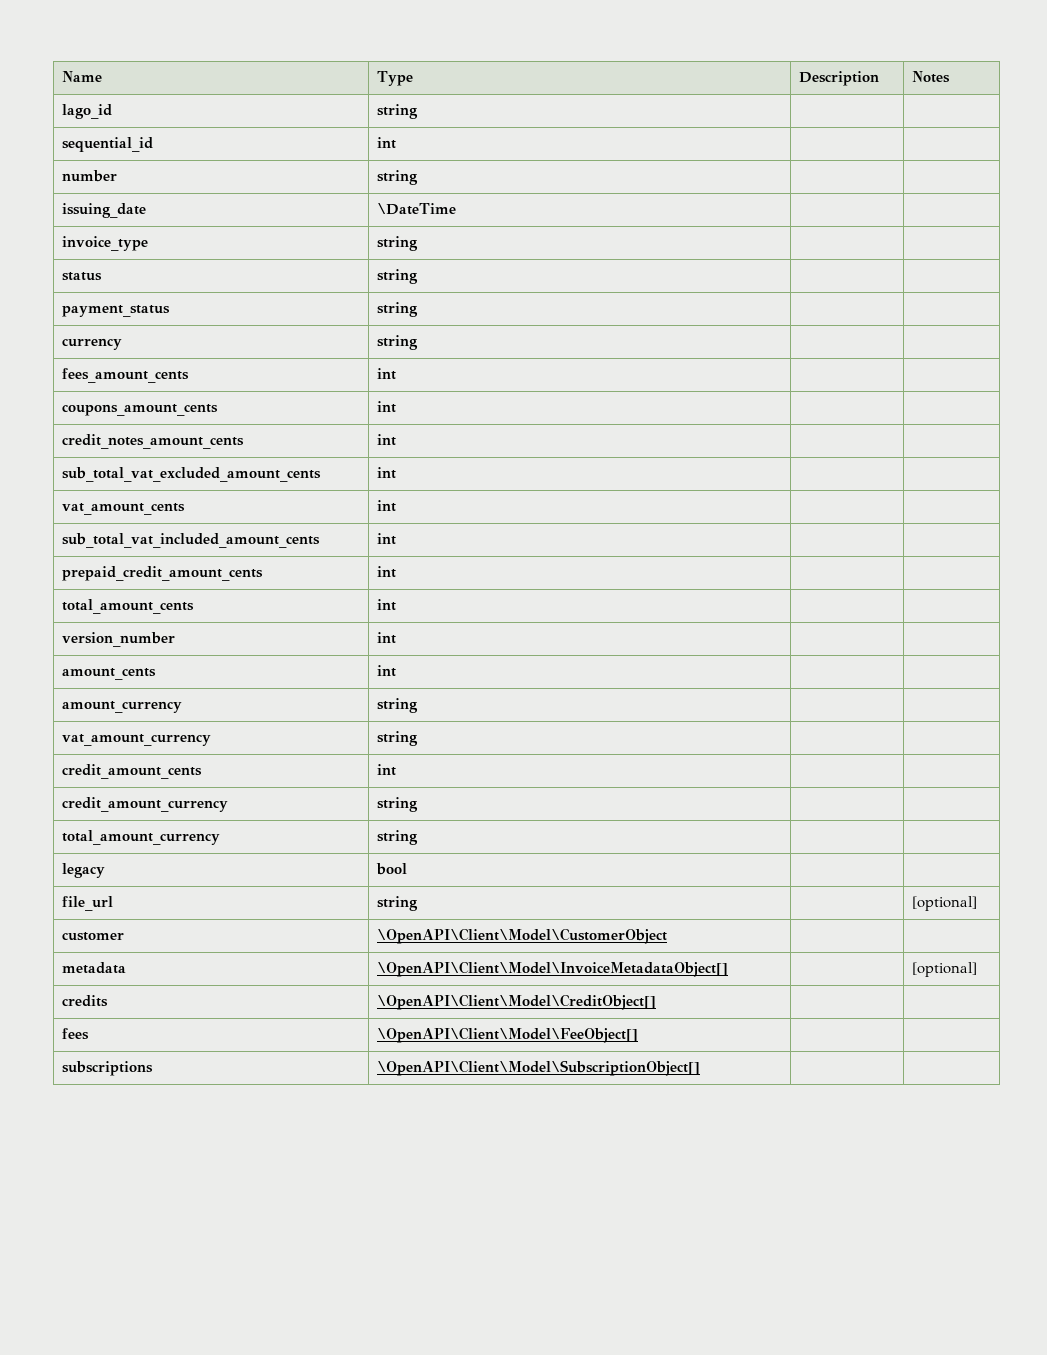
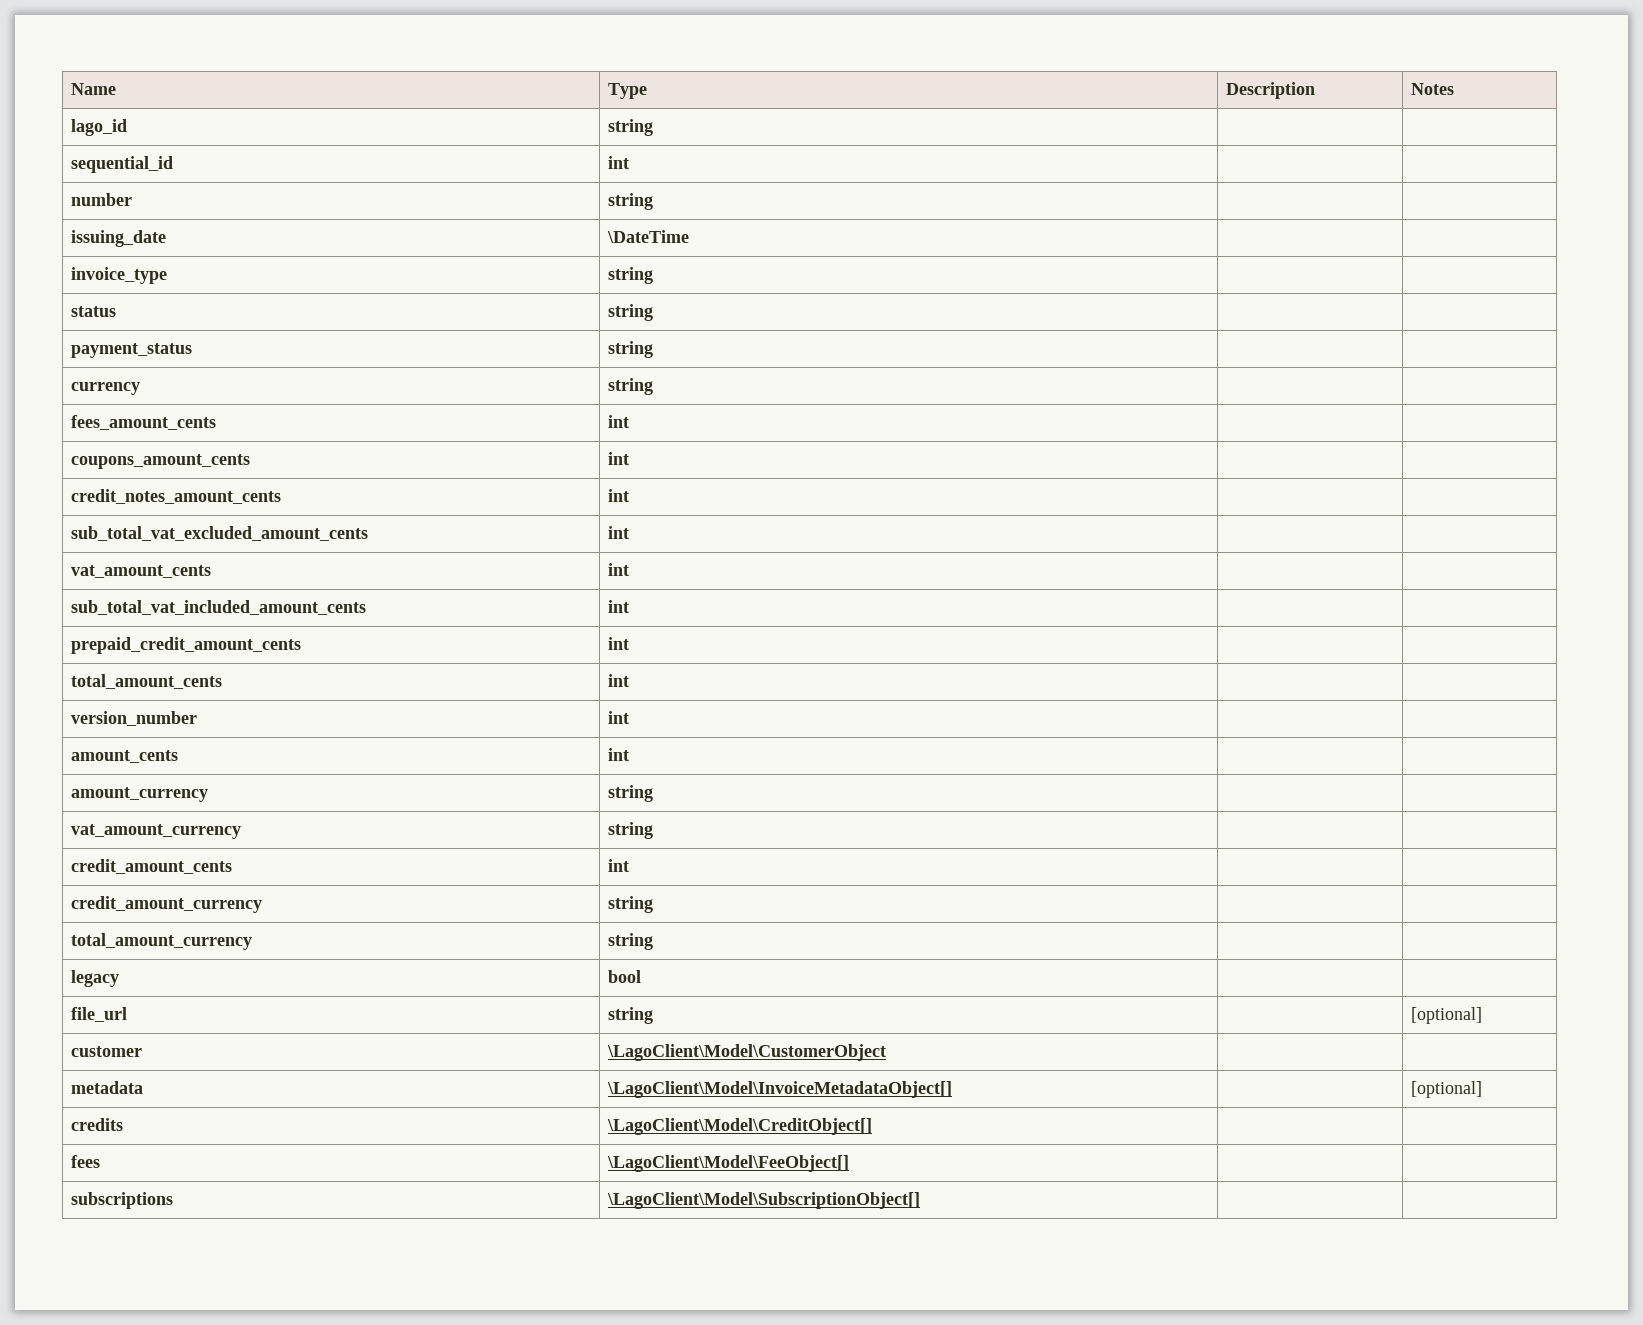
[377,928,668,944] \OpenAPI\Client\Model\CustomerObject -> [607,1044,887,1061] \LagoClient\Model\CustomerObject
[377,961,729,977] \OpenAPI\Client\Model\InvoiceMetadataObject[] -> [607,1081,953,1098] \LagoClient\Model\InvoiceMetadataObject[]
[377,994,657,1010] \OpenAPI\Client\Model\CreditObject[] -> [607,1118,873,1135] \LagoClient\Model\CreditObject[]
[377,1027,639,1043] \OpenAPI\Client\Model\FeeObject[] -> [607,1155,850,1172] \LagoClient\Model\FeeObject[]
[377,1060,701,1076] \OpenAPI\Client\Model\SubscriptionObject[] -> [607,1192,921,1209] \LagoClient\Model\SubscriptionObject[]

